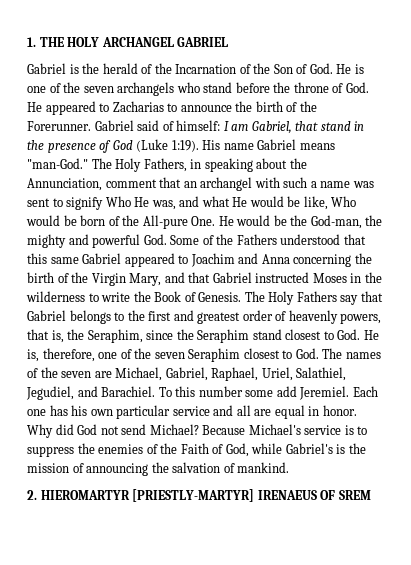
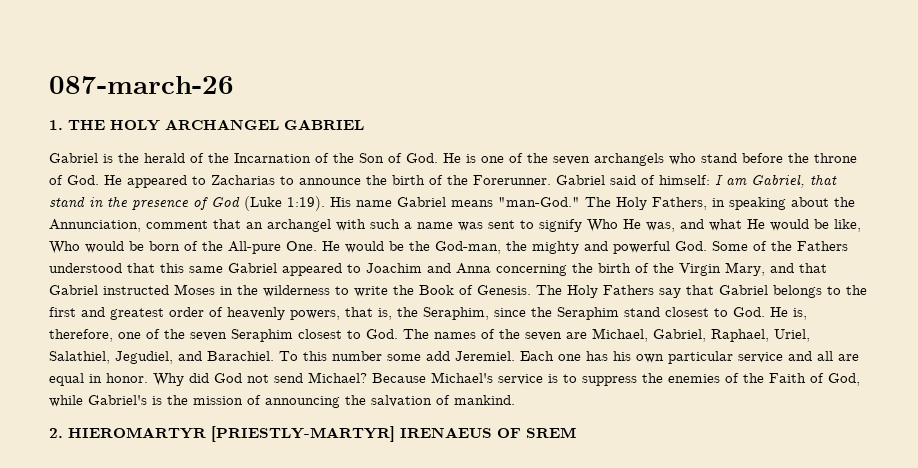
(27, 42) none -> [49,76,234,94] 087-march-26 //

